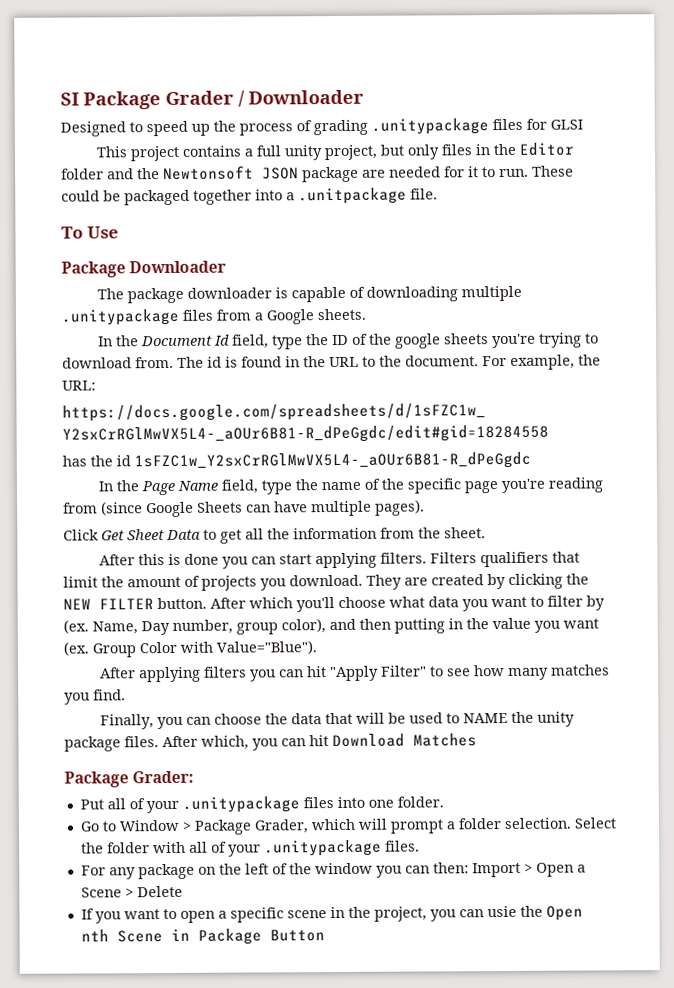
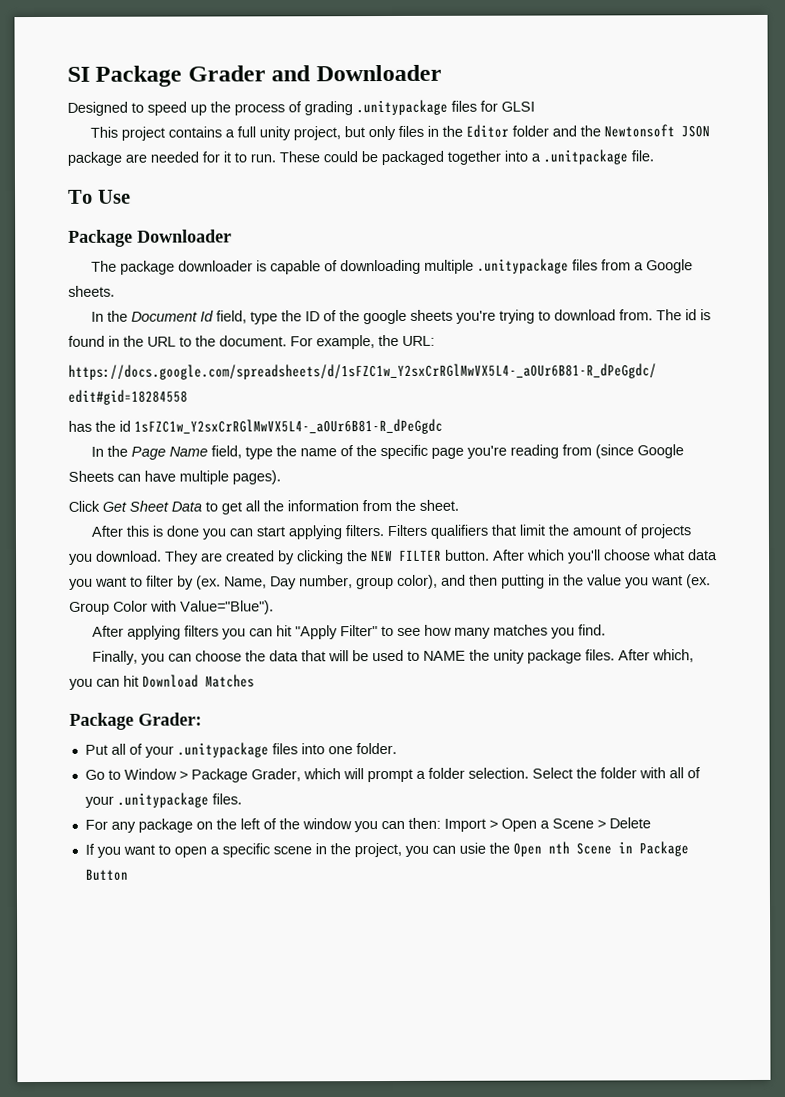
[238,90,245,107] / -> [271,65,312,82] and

